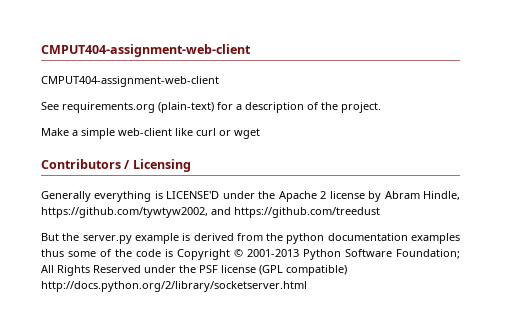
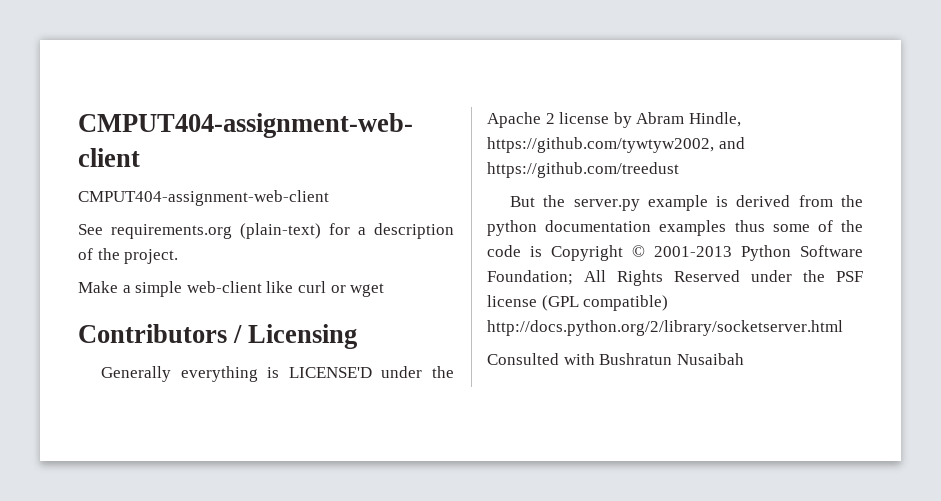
(307, 286) none -> [487,353,744,365] // Consulted with Bushratun Nusaibah

